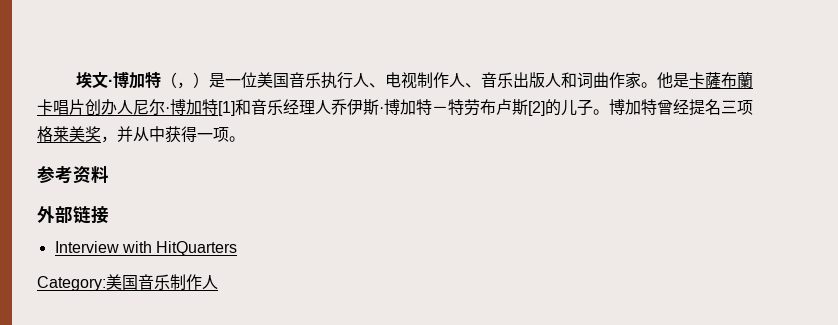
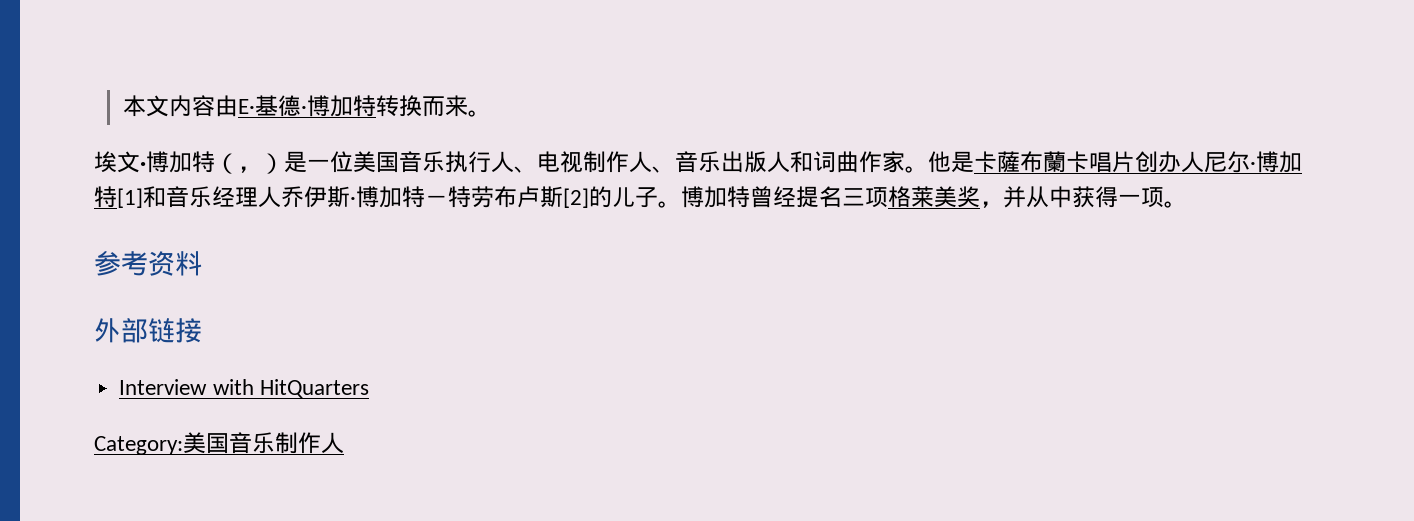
(76, 80) none -> [122,95,491,117] 本文内容由E·基德·博加特转换而来。 //

